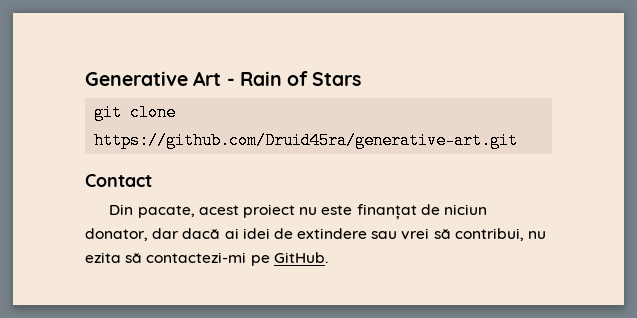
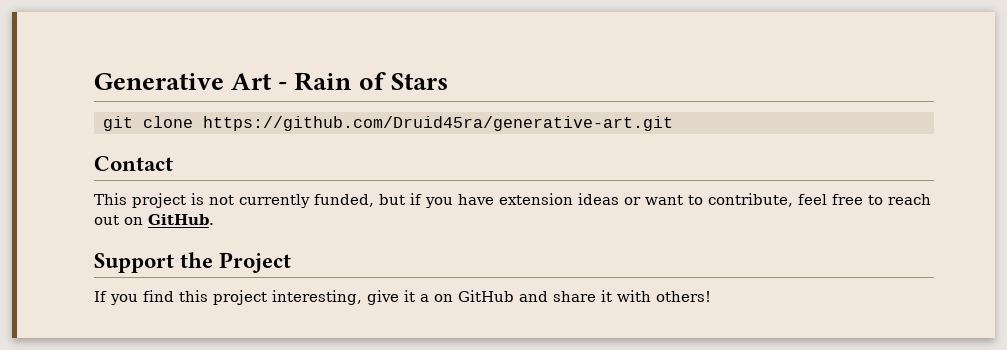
[109,204,487,220] [85,228,547,241] [85,252,328,266] Din pacate, acest proiect nu este finanțat de niciun donator, dar dacă ai idei de extindere sau vrei să contribui, nu ezita să contactezi-mi pe GitHub. -> [94,193,931,208] [94,214,214,225] [94,252,292,273] [94,290,711,305] This project is not currently funded, but if you have extension ideas or want to contribute, feel free to reach out on GitHub. // Support the Project // If you find this project interesting, give it a on GitHub and share it with others!

